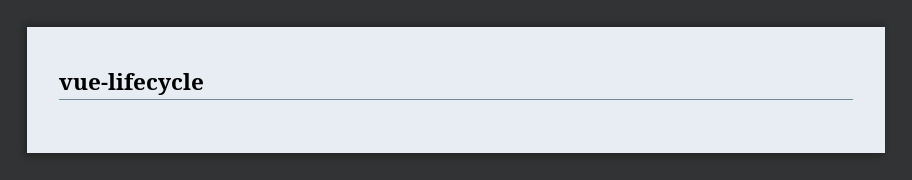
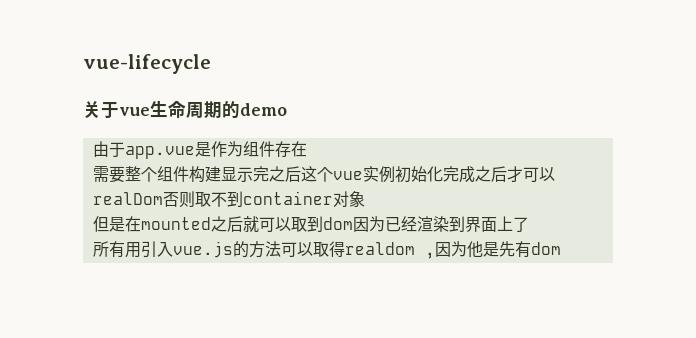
(204, 84) none -> [83,101,287,119] [92,141,307,159] [92,166,555,183] [92,191,365,208] [92,216,529,232] [92,241,561,259] // 关于vue生命周期的demo // 由于app.vue是作为组件存在 // 需要整个组件构建显示完之后这个vue实例初始化完成之后才可以realDom否则取不到container对象 // 但是在mounted之后就可以取到dom因为已经渲染到界面上了 // 所有用引入vue.js的方法可以取得realdom ,因为他是先有dom

